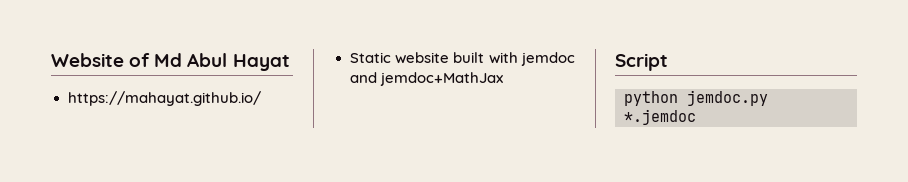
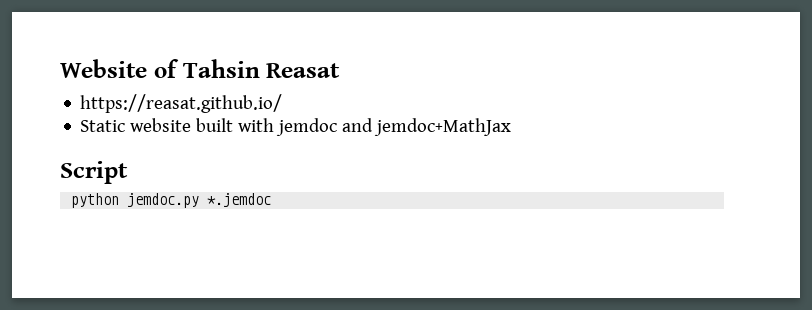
[154,53,290,71] [67,91,261,106] Md Abul Hayat // https://mahayat.github.io/ -> [182,59,341,78] [80,94,283,113] Tahsin Reasat // https://reasat.github.io/

